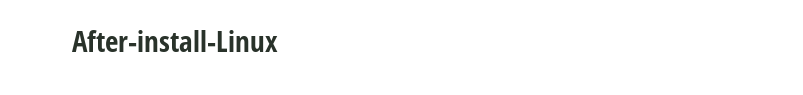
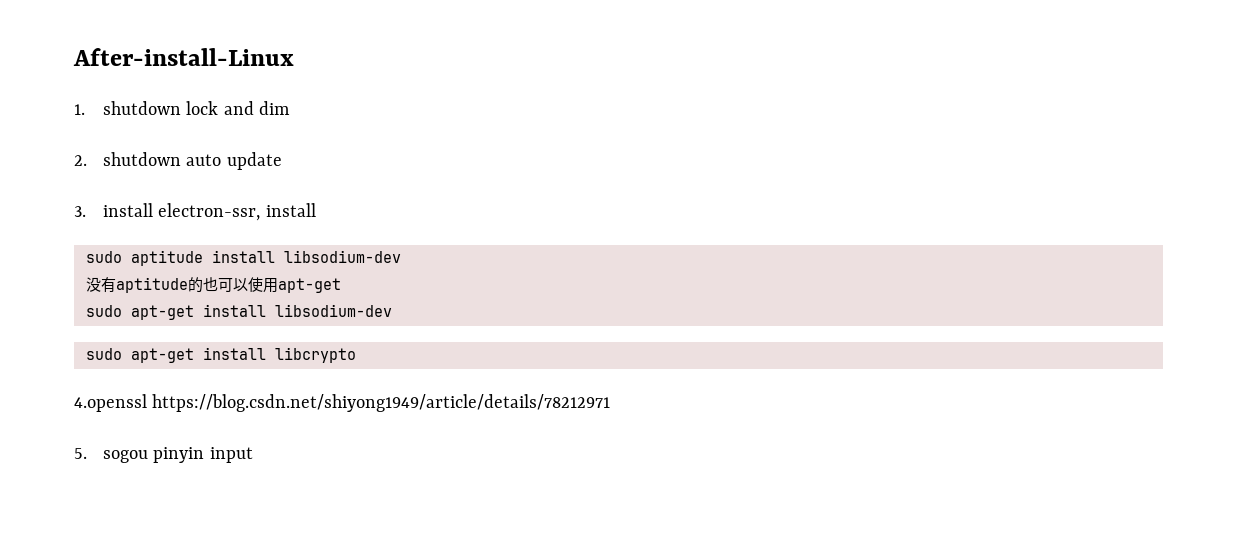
(278, 41) none -> [74,101,291,115] [74,152,282,170] [74,203,316,221] [85,250,401,266] [85,277,341,293] [85,304,392,320] [85,347,356,363] [74,394,611,412] [74,447,253,463] // 1. shutdown lock and dim // 2. shutdown auto update // 3. install electron-ssr, install // sudo aptitude install libsodium-dev // 没有aptitude的也可以使用apt-get // sudo apt-get install libsodium-dev // sudo apt-get install libcrypto // 4.openssl https://blog.csdn.net/shiyong1949/article/details/78212971 // 5. sogou pinyin input

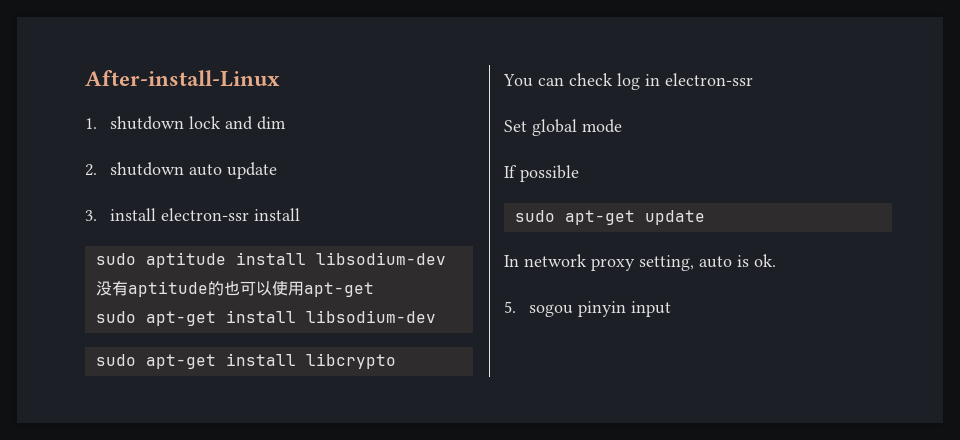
[158,203,261,221] electron-ssr, -> [161,208,250,221] electron-ssr
[74,394,611,412] 4.openssl https://blog.csdn.net/shiyong1949/article/details/78212971 -> [503,73,753,90] [504,119,622,136] [504,165,579,182] [514,210,705,225] [504,254,776,271] You can check log in electron-ssr // Set global mode // If possible // sudo apt-get update // In network proxy setting, auto is ok.

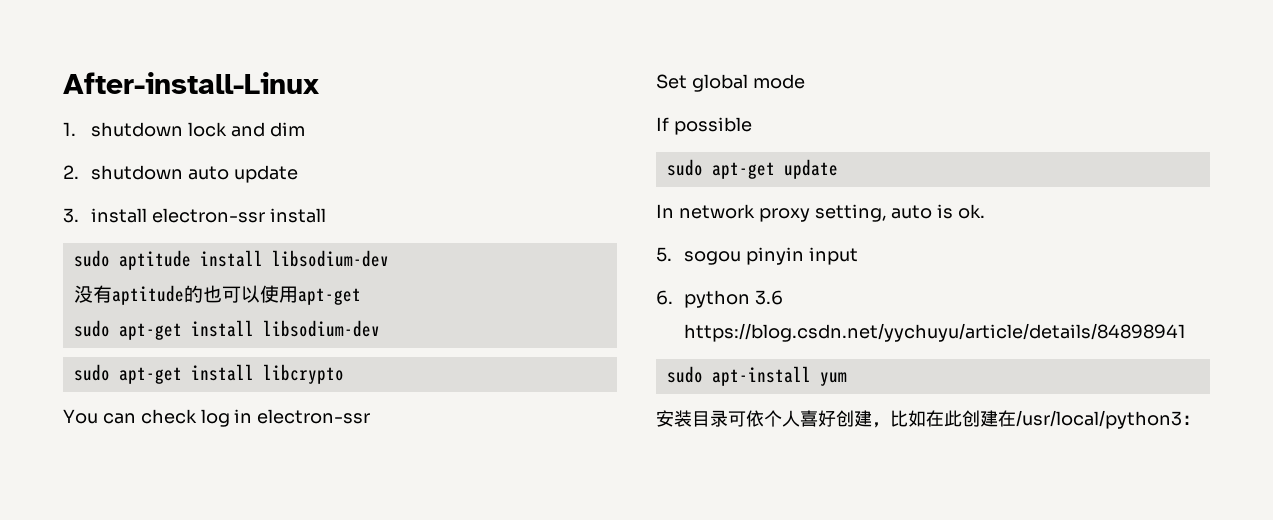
(672, 309) none -> [656,290,784,308] [684,323,1187,342] [666,366,847,386] [656,410,1200,429] // 6. python 3.6 https://blog.csdn.net/yychuyu/article/details/84898941 // sudo apt-install yum // 安装目录可依个人喜好创建，比如在此创建在/usr/local/python3：

